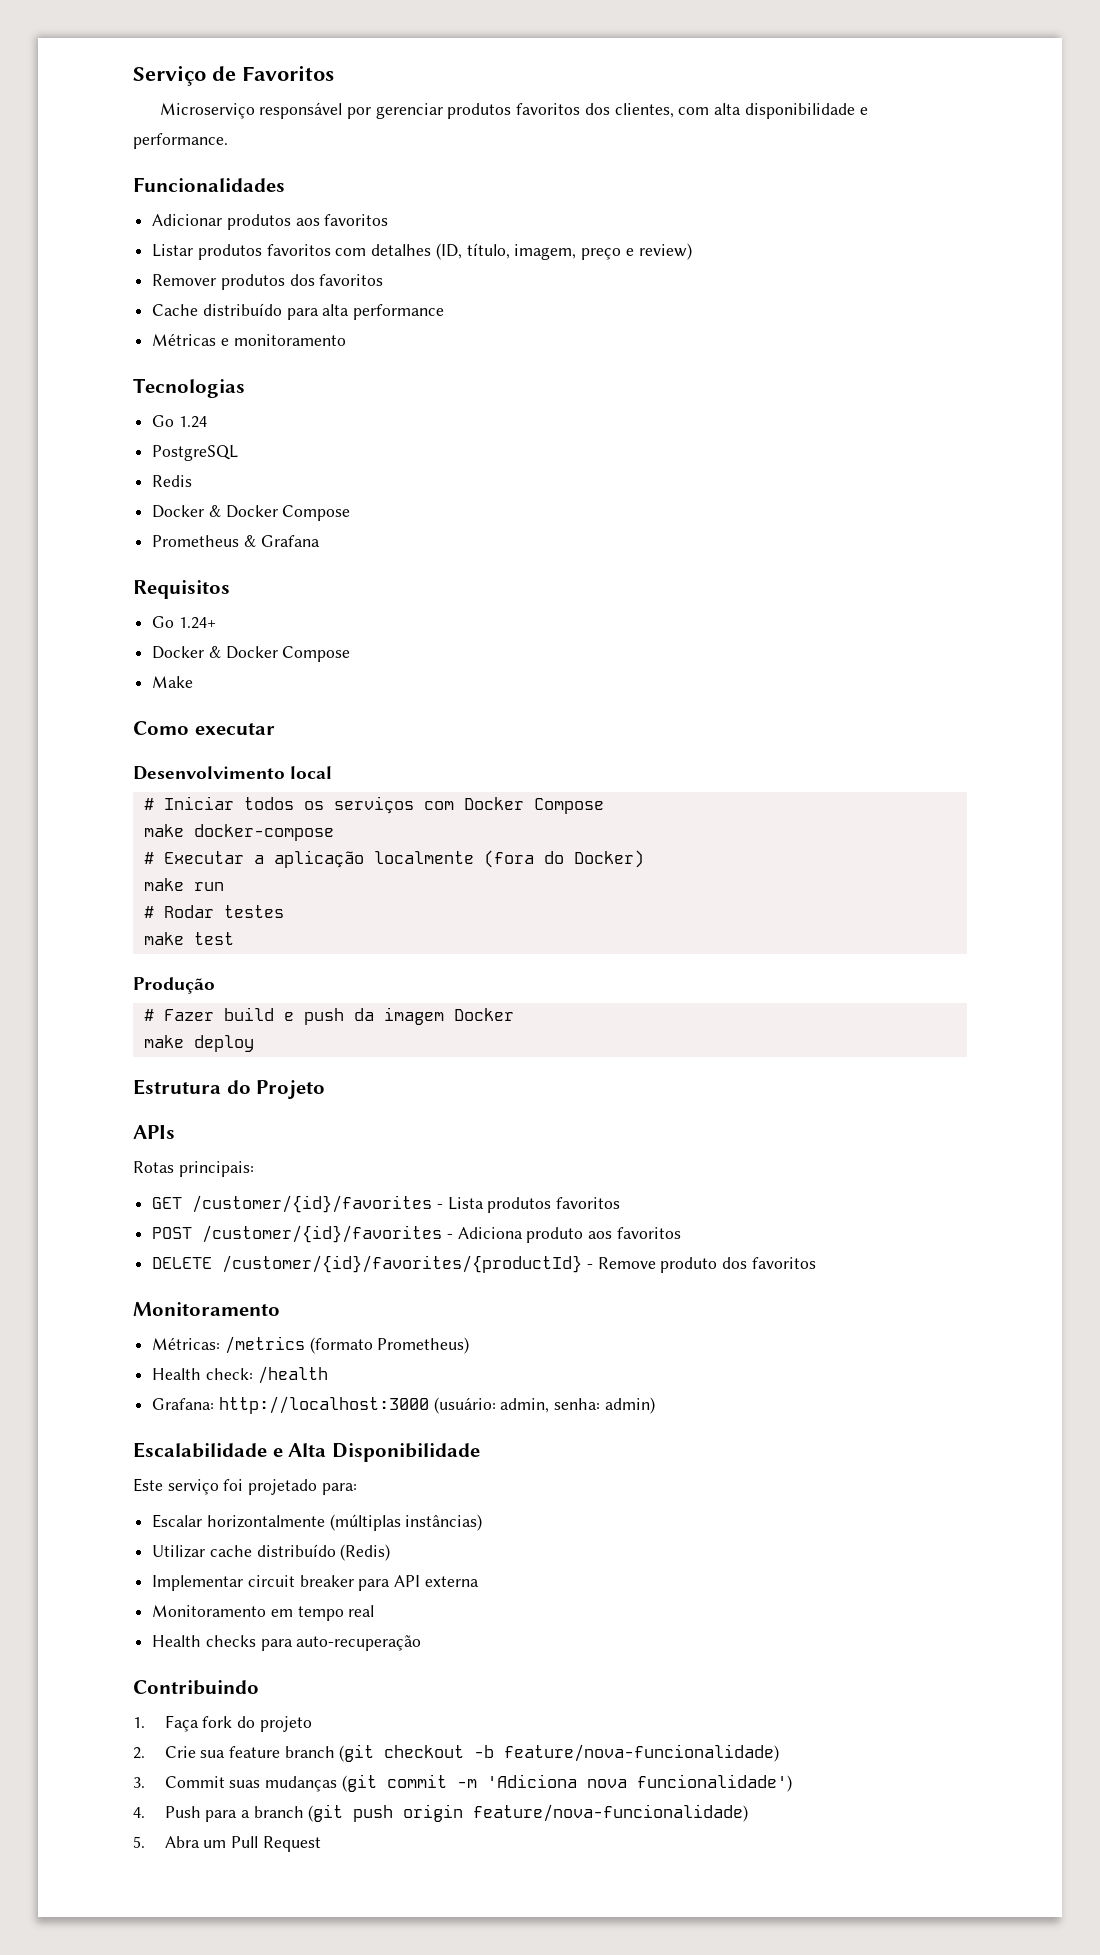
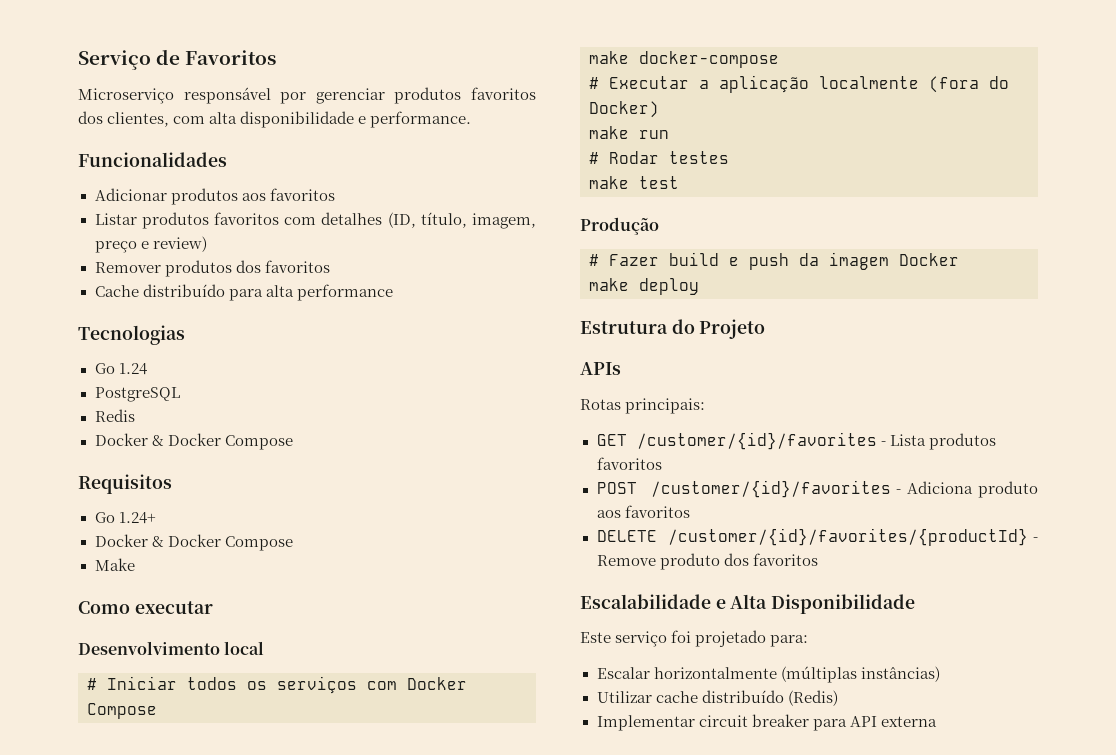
[152,333,346,346] // Métricas e monitoramento -> (393, 292) none
[152,535,320,547] // Prometheus & Grafana -> (293, 442) none
[133,1302,280,1316] [152,1336,470,1354] [152,1366,328,1384] [152,1396,655,1414] // Monitoramento // Métricas: /metrics (formato Prometheus) // Health check: /health // Grafana: http://localhost:3000 (usuário: admin, senha: admin) -> (818, 559) none
[152,1605,375,1621] [152,1635,422,1651] [133,1680,259,1695] [133,1715,312,1732] [133,1744,780,1762] [133,1774,792,1792] [133,1804,749,1822] [133,1836,321,1852] // Monitoramento em tempo real // Health checks para auto-recuperação // Contribuindo // 1. Faça fork do projeto // 2. Crie sua feature branch (git checkout -b feature/nova-funcionalidade) // 3. Commit suas mudanças (git commit -m 'Adiciona nova funcionalidade') // 4. Push para a branch (git push origin feature/nova-funcionalidade) // 5. Abra um Pull Request -> (937, 721) none

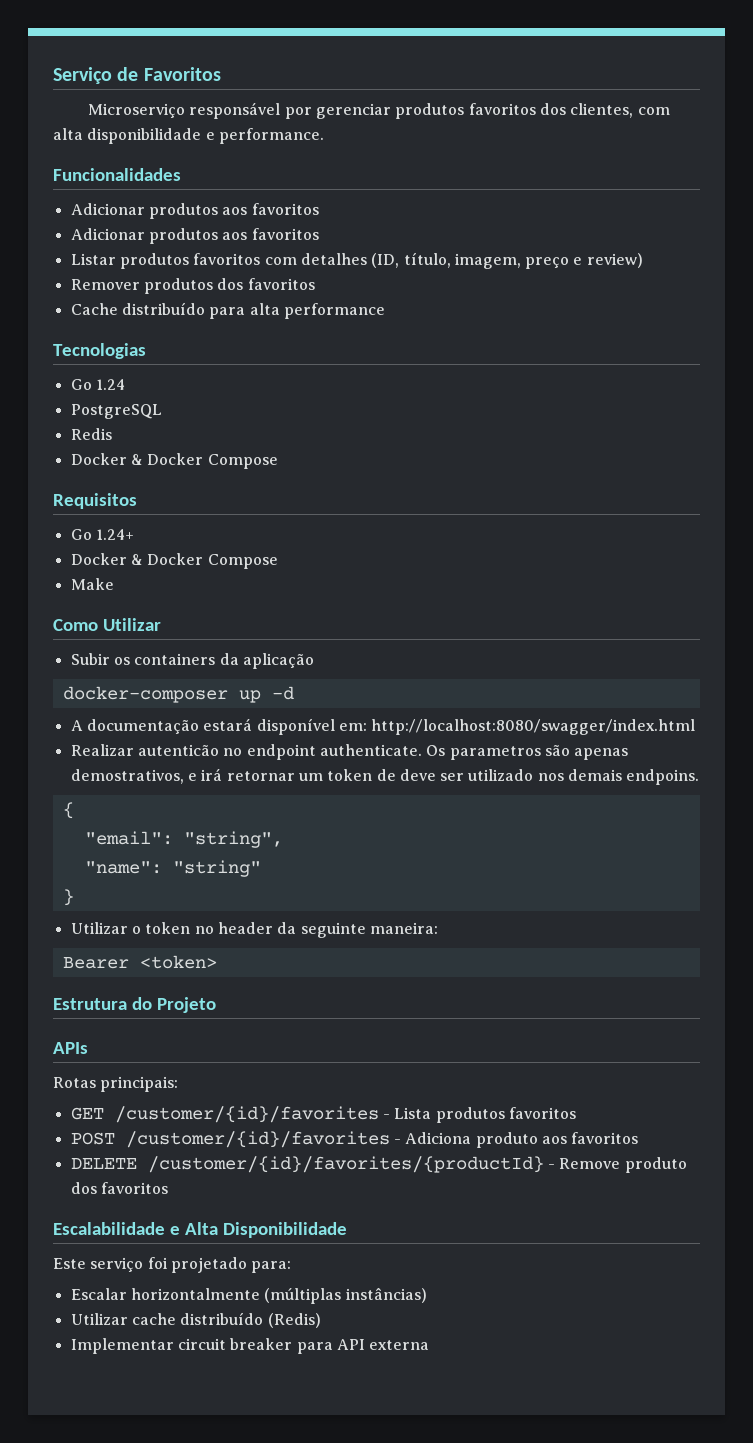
(335, 194) none -> [70,228,319,244] // Adicionar produtos aos favoritos
[134,601,213,614] [78,641,265,655] [87,676,467,694] [87,703,157,719] [589,51,779,68] [589,75,1009,93] [589,101,659,118] [589,126,669,139] [589,151,729,164] [589,176,679,189] [580,217,659,235] [589,252,959,270] [589,278,699,295] executar // Desenvolvimento local // # Iniciar todos os serviços com Docker Compose // make docker-compose // # Executar a aplicação localmente (fora do Docker) // make run // # Rodar testes // make test // Produção // # Fazer build e push da imagem Docker // make deploy -> [102,618,161,631] [70,653,314,669] [62,686,294,703] [70,718,696,735] [70,744,629,760] [70,768,700,785] [62,802,74,819] [84,831,283,848] [84,860,261,877] [62,889,74,906] [70,922,438,938] [62,955,217,969] Utilizar // Subir os containers da aplicação // docker-composer up -d // A documentação estará disponível em: http://localhost:8080/swagger/index.html // Realizar autenticão no endpoint authenticate. Os parametros são apenas demostrativos, e irá retornar um token de deve ser utilizado nos demais endpoins. // { // "email": "string", // "name": "string" // } // Utilizar o token no header da seguinte maneira: // Bearer <token>

